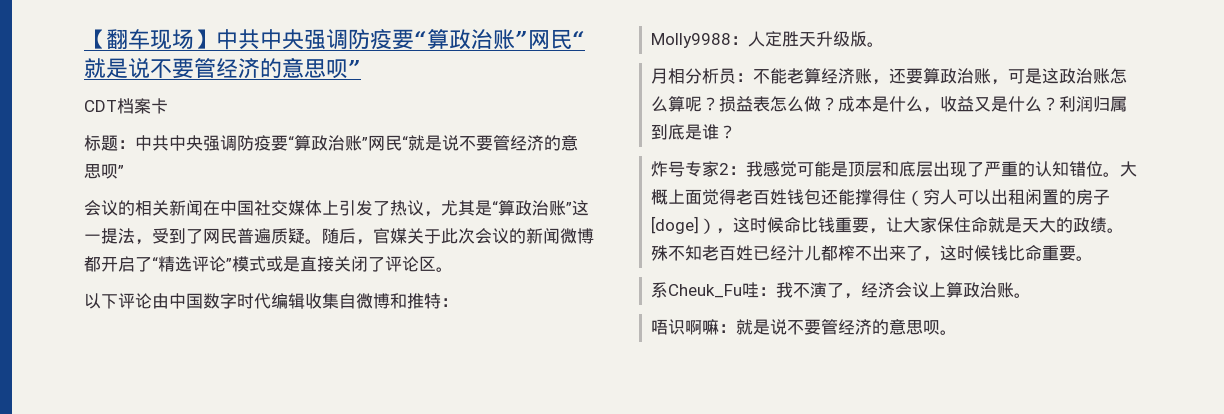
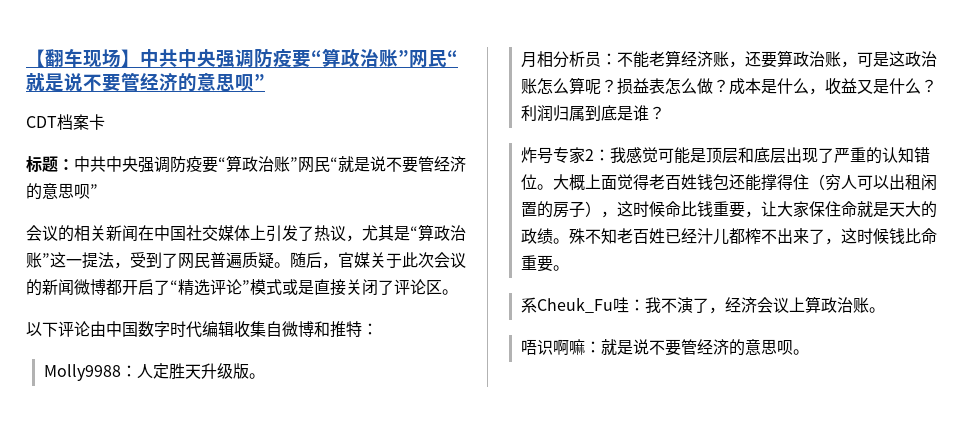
[650,216,699,234] [doge] -> (585, 209) none

